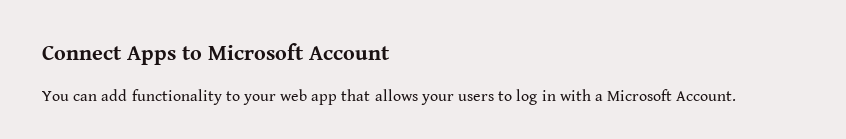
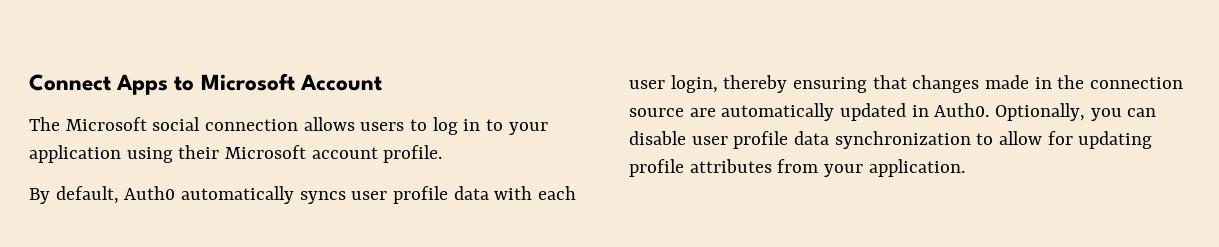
[42,89,737,105] You can add functionality to your web app that allows your users to log in with a Microsoft Account. -> [29,117,548,135] [29,145,443,163] [29,186,577,204] [629,75,1184,93] [629,103,1157,121] [629,131,1153,149] [629,159,965,177] The Microsoft social connection allows users to log in to your application using their Microsoft account profile. // By default, Auth0 automatically syncs user profile data with each user login, thereby ensuring that changes made in the connection source are automatically updated in Auth0. Optionally, you can disable user profile data synchronization to allow for updating profile attributes from your application.

